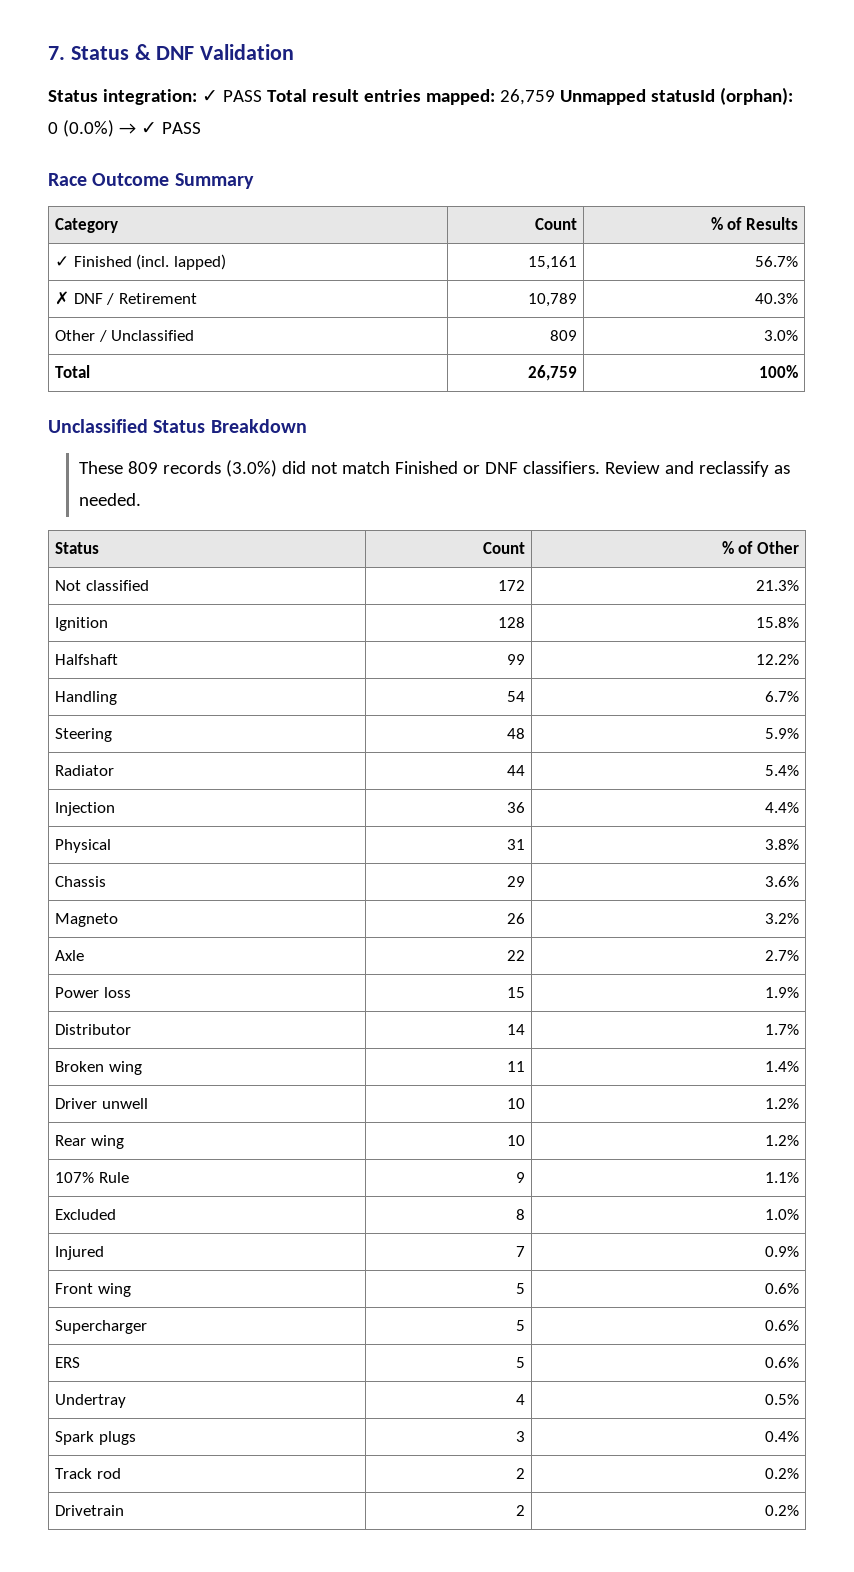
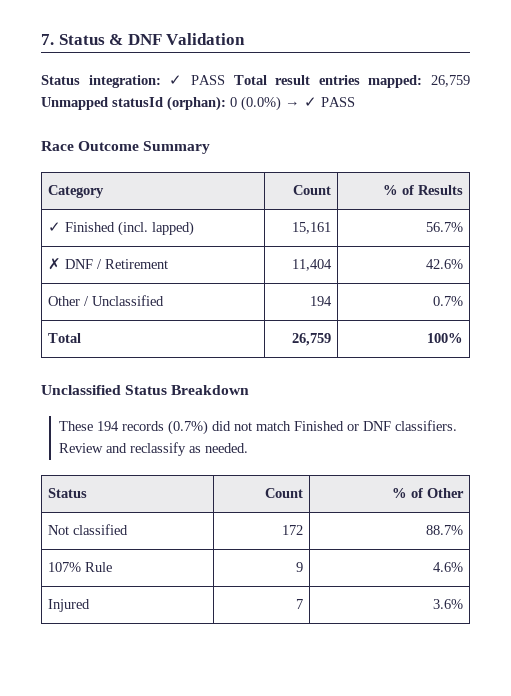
[527,293,577,307] [754,293,798,304] 10,789 | 40.3% -> [292,259,333,271] [426,259,464,269] 11,404 | 42.6%
[549,330,577,341] [763,330,798,341] 809 | 3.0% -> [310,296,333,306] [433,296,464,306] 194 | 0.7%
[127,460,277,477] 809 records (3.0%) -> [97,420,209,435] 194 records (0.7%)
[755,580,799,591] [55,617,109,631] [497,617,525,628] [755,617,799,628] [55,654,119,665] [506,654,525,665] [755,654,799,665] [55,691,118,705] [506,691,525,702] [764,691,799,702] [55,728,113,742] [506,728,525,739] [764,728,799,739] [55,765,115,776] [506,765,525,776] [764,765,799,776] [55,802,116,816] [506,802,525,813] [764,802,799,813] [55,839,112,853] [506,839,525,850] [764,839,799,850] [55,876,107,887] [506,876,525,887] [764,876,799,887] [55,913,119,927] [506,913,525,924] [764,913,799,924] [55,950,85,961] [506,950,525,961] [764,950,799,961] [55,987,131,998] [506,987,525,998] [764,987,799,998] [55,1024,132,1035] [506,1024,525,1035] [764,1024,799,1035] [55,1061,142,1075] [506,1061,525,1072] [764,1061,799,1072] [55,1098,148,1109] [506,1098,525,1109] [764,1098,799,1109] [55,1135,124,1149] [506,1135,525,1146] [764,1135,799,1146] [55,1172,129,1183] [515,1172,525,1183] [764,1172,799,1183] [55,1209,117,1220] [515,1209,525,1220] [764,1209,799,1220] [55,1246,105,1260] [515,1246,525,1257] [764,1246,799,1257] [55,1283,131,1297] [515,1283,525,1294] [764,1283,799,1294] [55,1320,148,1334] [515,1320,525,1331] [764,1320,799,1331] [55,1357,81,1368] [515,1357,525,1368] [764,1357,799,1368] [55,1394,127,1408] [515,1394,525,1405] [764,1394,799,1405] [55,1431,136,1445] [515,1431,525,1442] [764,1431,799,1442] [55,1468,121,1479] [515,1468,525,1479] [764,1468,799,1479] [55,1505,125,1516] [515,1505,525,1516] [764,1505,799,1516] 21.3% // Ignition | 128 | 15.8% // Halfshaft | 99 | 12.2% // Handling | 54 | 6.7% // Steering | 48 | 5.9% // Radiator | 44 | 5.4% // Injection | 36 | 4.4% // Physical | 31 | 3.8% // Chassis | 29 | 3.6% // Magneto | 26 | 3.2% // Axle | 22 | 2.7% // Power loss | 15 | 1.9% // Distributor | 14 | 1.7% // Broken wing | 11 | 1.4% // Driver unwell | 10 | 1.2% // Rear wing | 10 | 1.2% // 107% Rule | 9 | 1.1% // Excluded | 8 | 1.0% // Injured | 7 | 0.9% // Front wing | 5 | 0.6% // Supercharger | 5 | 0.6% // ERS | 5 | 0.6% // Undertray | 4 | 0.5% // Spark plugs | 3 | 0.4% // Track rod | 2 | 0.2% // Drivetrain | 2 | 0.2% -> [426,525,464,535] [47,562,112,572] [296,562,304,572] [433,562,464,572] [47,599,90,612] [296,599,304,609] [433,599,464,609] 88.7% // 107% Rule | 9 | 4.6% // Injured | 7 | 3.6%

